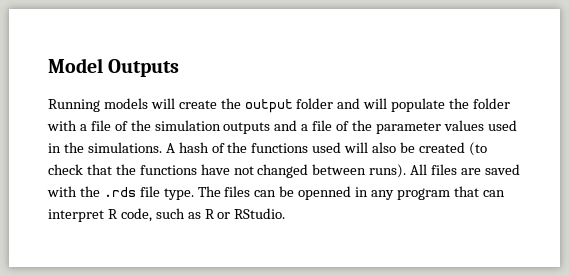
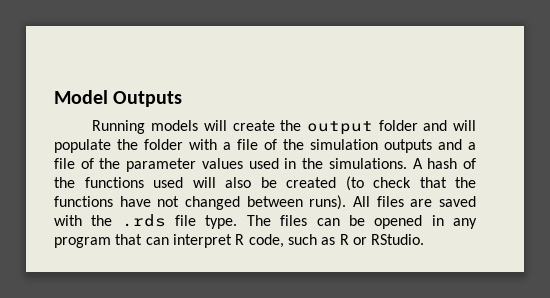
[298,186,352,200] openned -> [374,215,423,229] opened

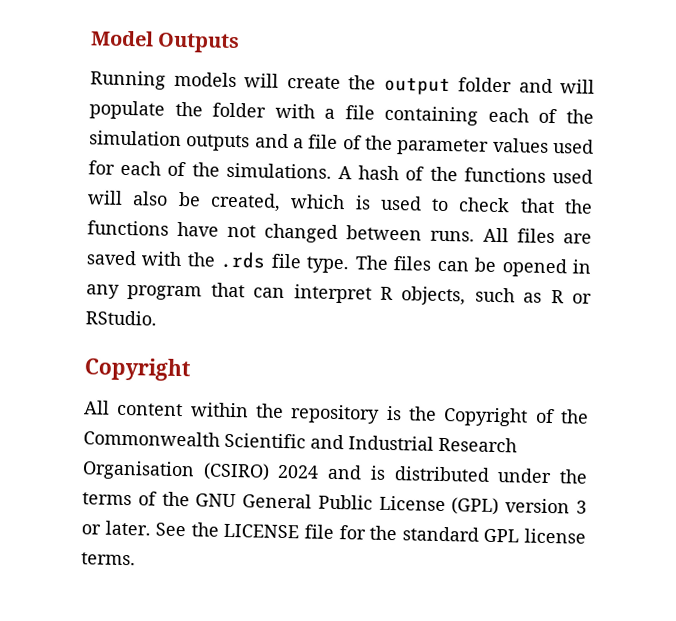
(258, 144) none -> [384,105,529,126] containing each
[284,158,297,169] in -> [88,160,187,177] for each of
[286,176,364,191] created (to -> [209,192,450,212] created, which is used to
[309,195,347,210] runs). -> [430,230,475,242] runs.
[248,234,284,248] code, -> [401,286,467,306] objects,
(425, 239) none -> [84,357,192,382] [83,400,589,427] [83,430,517,453] [82,460,588,484] [82,491,587,516] [81,520,586,544] [81,552,136,566] // Copyright // All content within the repository is the Copyright of the Commonwealth Scientific and Industrial Research Organisation (CSIRO) 2024 and is distributed under the terms of the GNU General Public License (GPL) version 3 or later. See the LICENSE file for the standard GPL license terms.

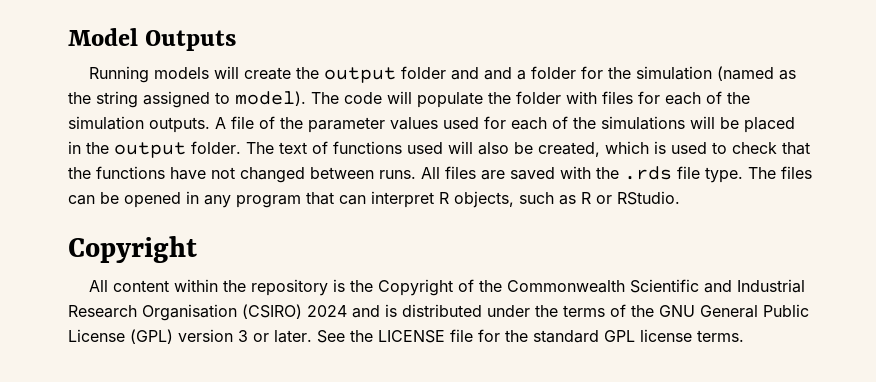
(553, 85) none -> [483,66,796,81] [68,91,382,108] and a folder for the simulation (named as the string assigned to model). The code
[324,105,479,126] a file containing -> [602,91,660,104] files for
[185,133,304,152] outputs and a -> [149,117,226,133] outputs. A
[225,162,458,182] simulations. A hash of the -> [601,116,795,133] [68,141,328,158] simulations will be placed in the output folder. The text of

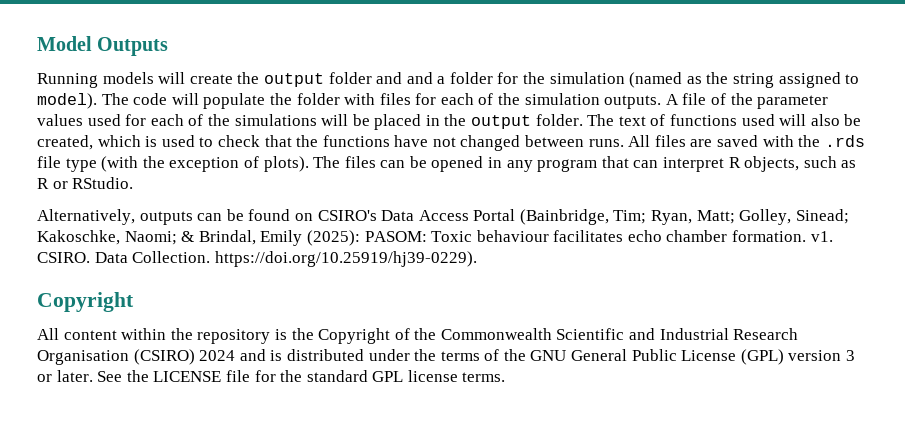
[705,167,743,183] type. -> [65,156,309,172] type (with the exception of plots).
(680, 198) none -> [37,209,849,225] [37,230,833,246] [37,251,477,267] // Alternatively, outputs can be found on CSIRO's Data Access Portal (Bainbridge, Tim; Ryan, Matt; Golley, Sinead; Kakoschke, Naomi; & Brindal, Emily (2025): PASOM: Toxic behaviour facilitates echo chamber formation. v1. CSIRO. Data Collection. https://doi.org/10.25919/hj39-0229).

